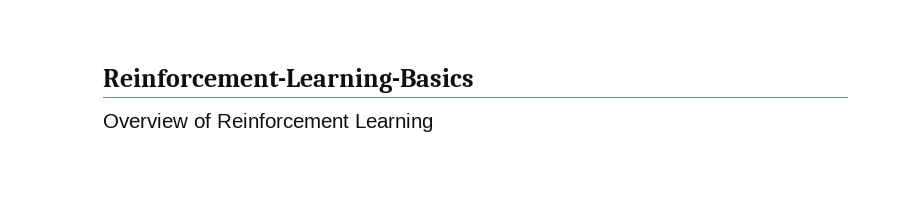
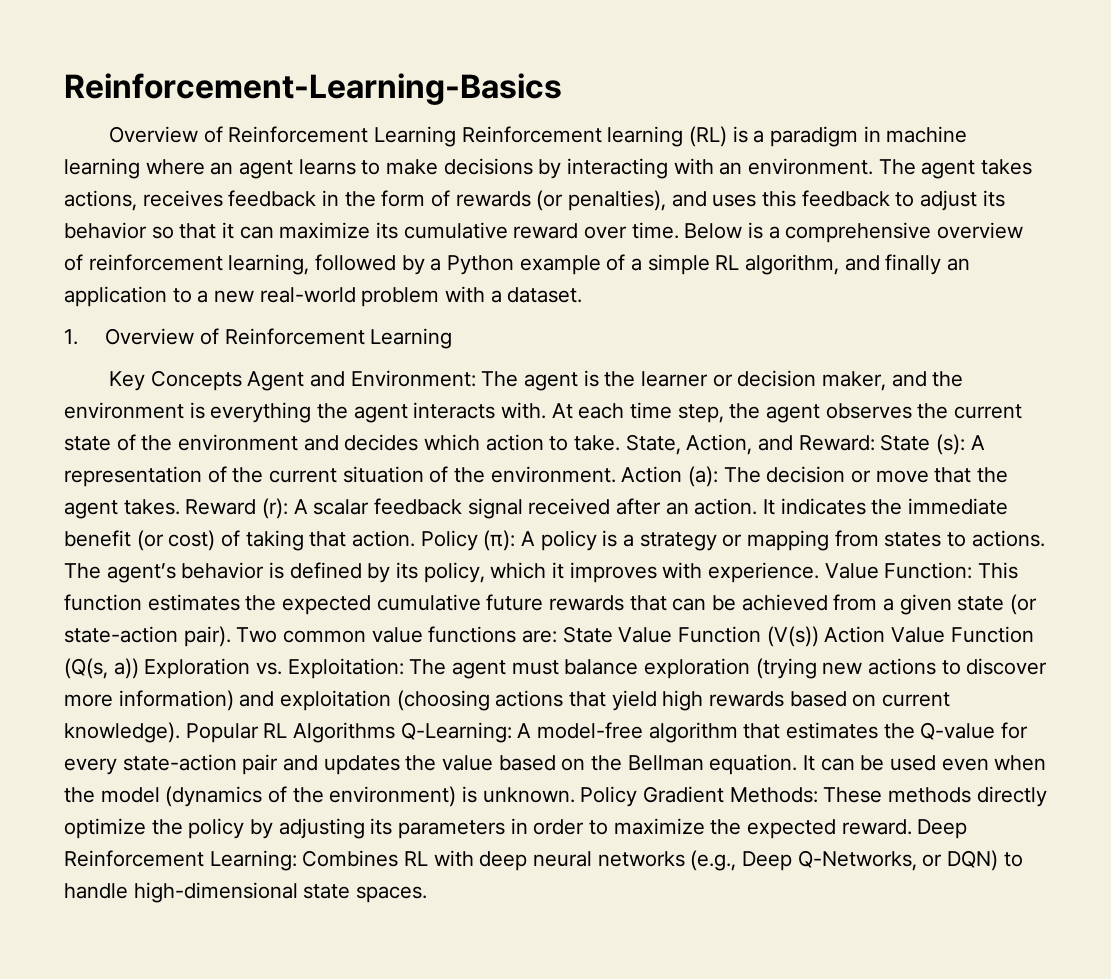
(433, 122) none -> [461,126,968,147] [64,158,1033,179] [64,190,1005,211] [64,222,1024,243] [64,254,971,275] [64,286,583,307] [64,328,453,349] [108,370,964,391] [64,402,1023,423] [64,434,985,455] [64,466,1009,487] [64,498,1009,519] [64,530,1045,551] [64,562,1019,583] [64,594,1038,615] [64,626,1034,647] [64,658,1048,679] [64,690,951,711] [64,722,1029,743] [64,754,1047,775] [64,786,1047,807] [64,818,968,839] [64,850,1023,871] [64,882,428,903] Reinforcement learning (RL) is a paradigm in machine learning where an agent learns to make decisions by interacting with an environment. The agent takes actions, receives feedback in the form of rewards (or penalties), and uses this feedback to adjust its behavior so that it can maximize its cumulative reward over time. Below is a comprehensive overview of reinforcement learning, followed by a Python example of a simple RL algorithm, and finally an application to a new real-world problem with a dataset. // 1. Overview of Reinforcement Learning // Key Concepts Agent and Environment: The agent is the learner or decision maker, and the environment is everything the agent interacts with. At each time step, the agent observes the current state of the environment and decides which action to take. State, Action, and Reward: State (s): A representation of the current situation of the environment. Action (a): The decision or move that the agent takes. Reward (r): A scalar feedback signal received after an action. It indicates the immediate benefit (or cost) of taking that action. Policy (π): A policy is a strategy or mapping from states to actions. The agent’s behavior is defined by its policy, which it improves with experience. Value Function: This function estimates the expected cumulative future rewards that can be achieved from a given state (or state-action pair). Two common value functions are: State Value Function (V(s)) Action Value Function (Q(s, a)) Exploration vs. Exploitation: The agent must balance exploration (trying new actions to discover more information) and exploitation (choosing actions that yield high rewards based on current knowledge). Popular RL Algorithms Q-Learning: A model-free algorithm that estimates the Q-value for every state-action pair and updates the value based on the Bellman equation. It can be used even when the model (dynamics of the environment) is unknown. Policy Gradient Methods: These methods directly optimize the policy by adjusting its parameters in order to maximize the expected reward. Deep Reinforcement Learning: Combines RL with deep neural networks (e.g., Deep Q-Networks, or DQN) to handle high-dimensional state spaces.

